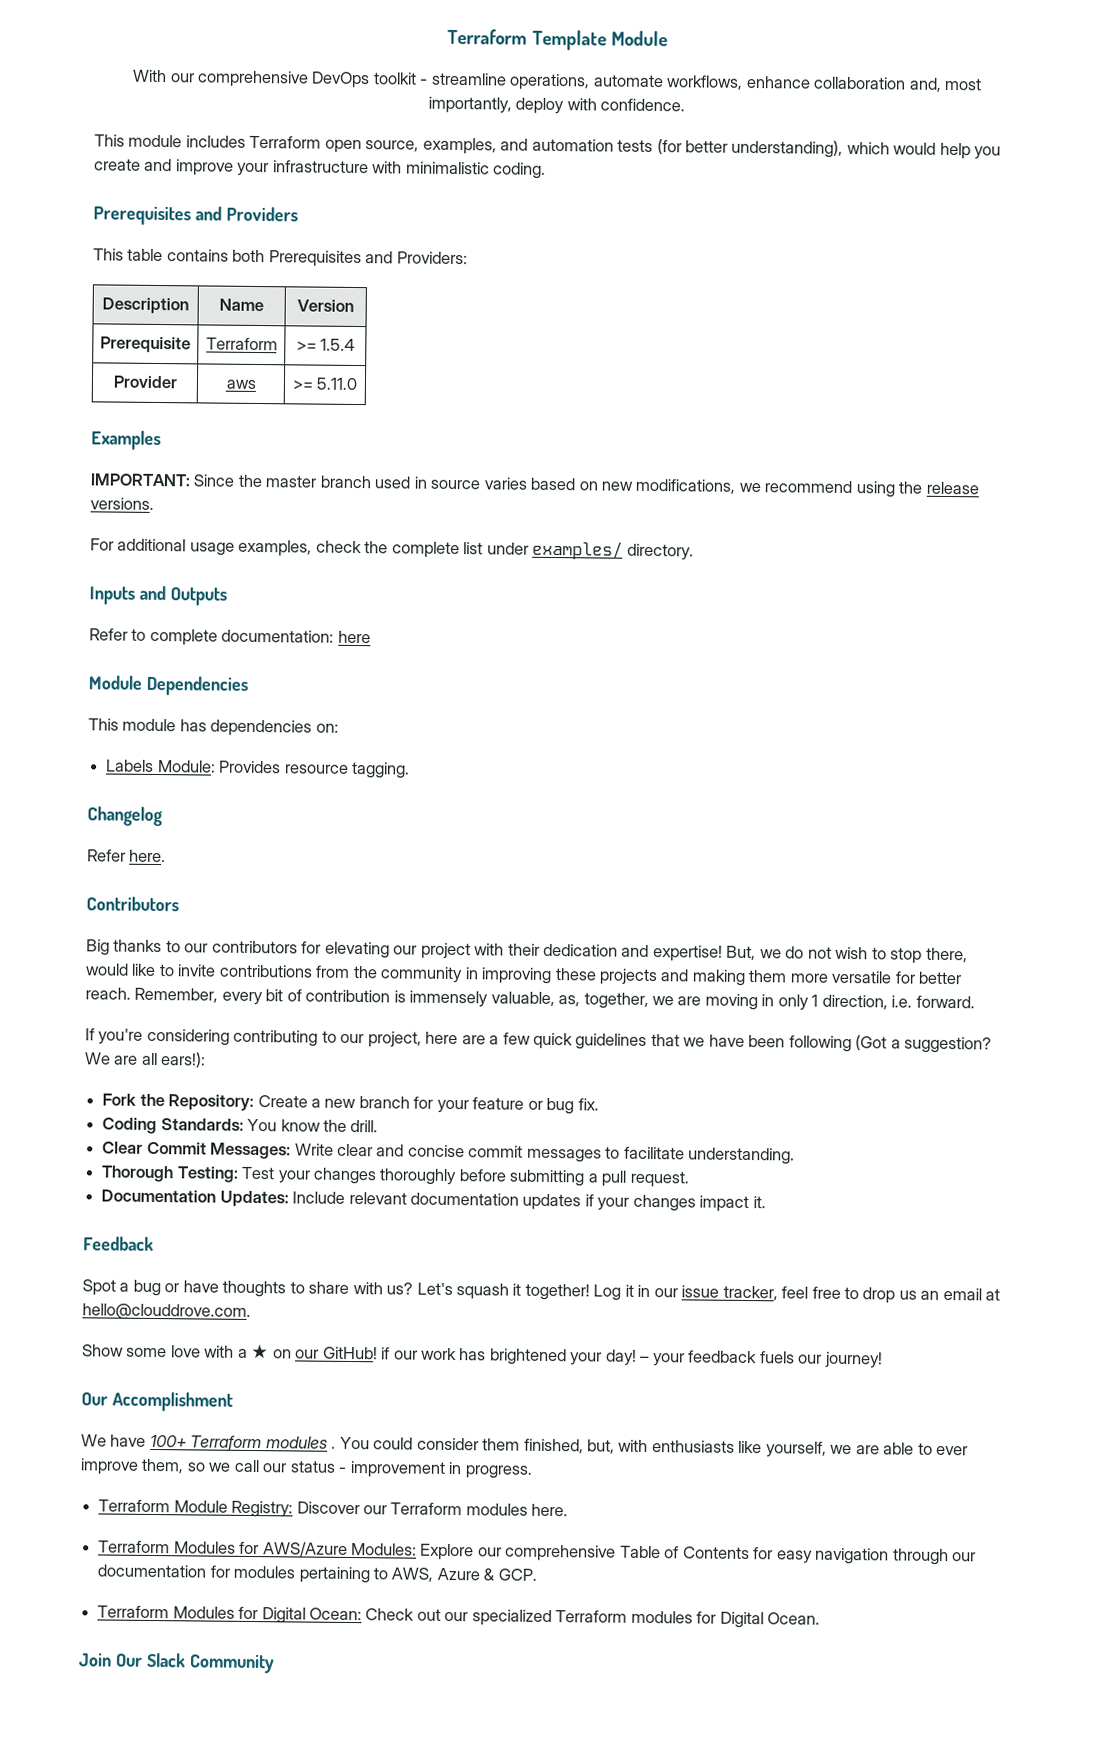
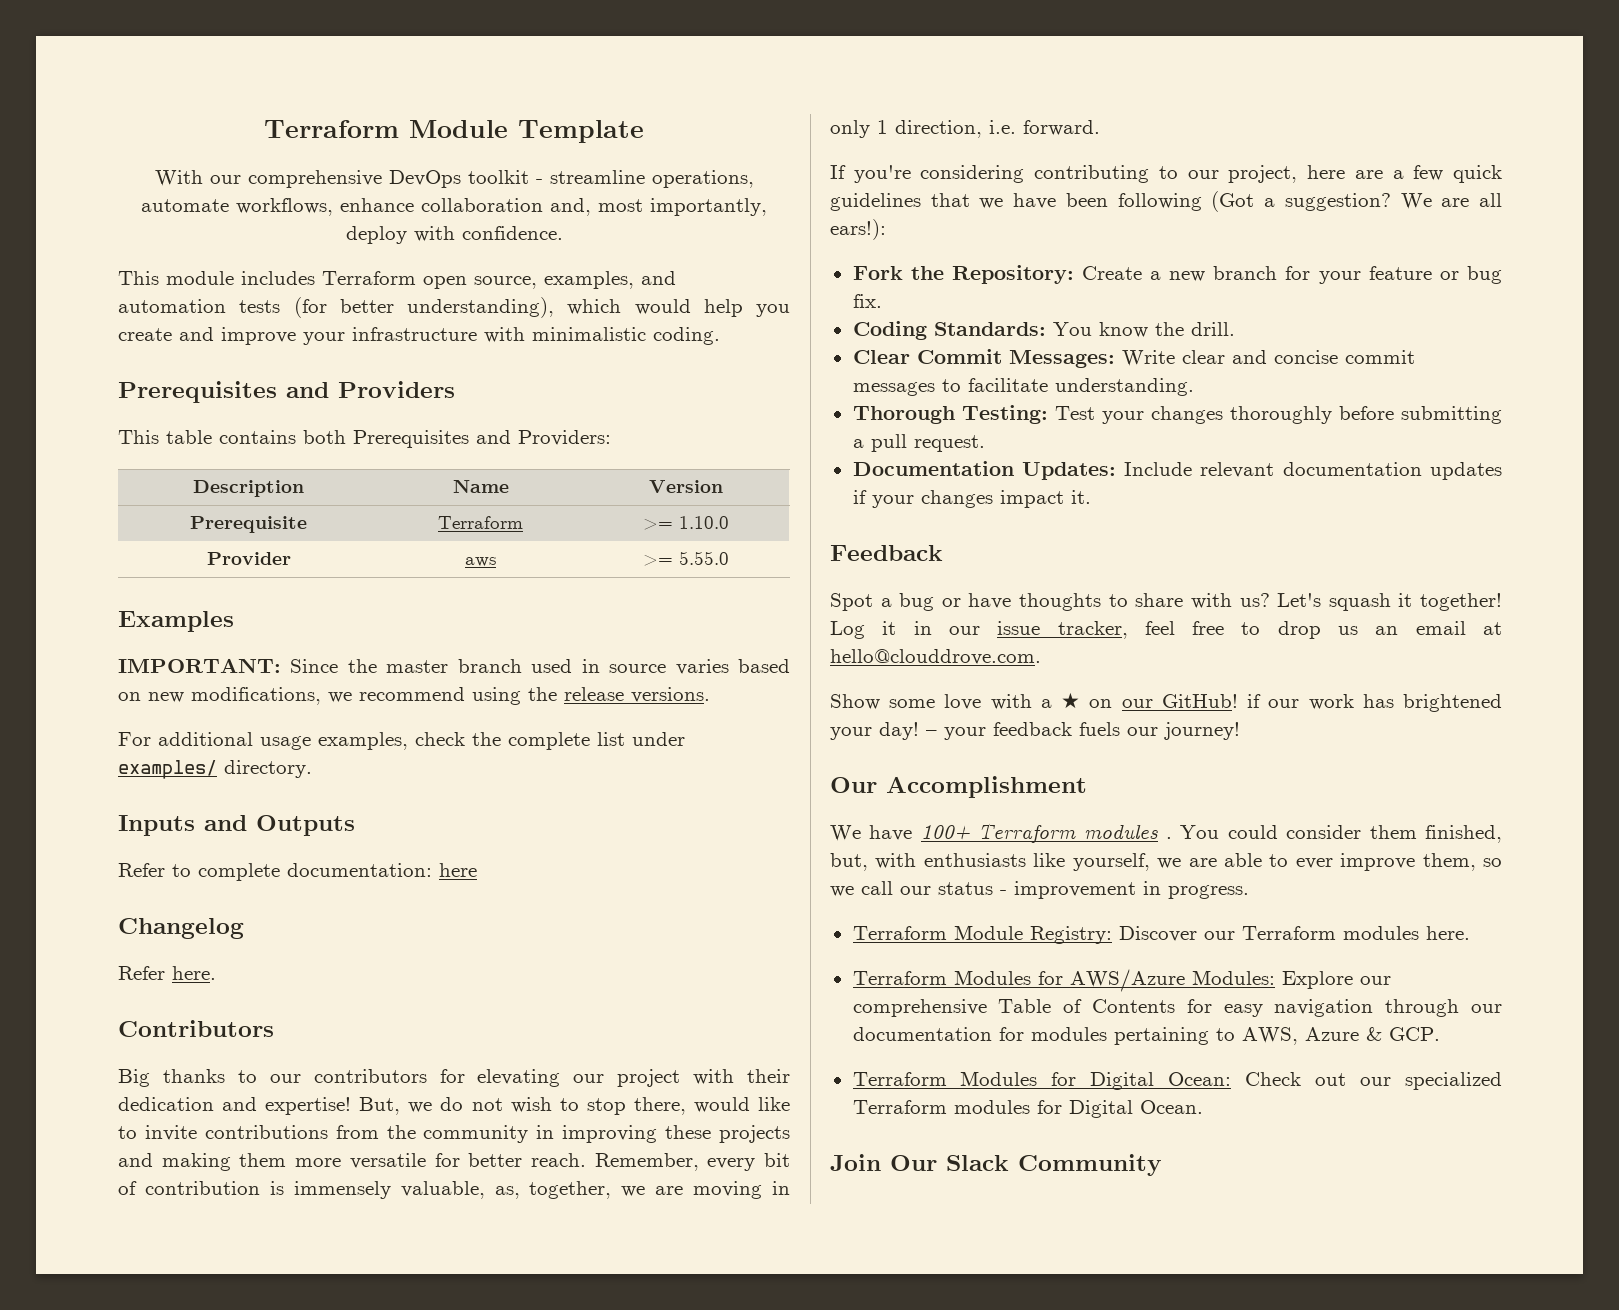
[447,28,528,45] Terraform -> [264,120,508,138] Terraform Module
[610,30,668,47] Module -> (644, 131) none
[320,338,356,351] 1.5.4 -> [679,516,729,529] 1.10.0
[316,377,359,391] 5.11.0 -> [679,551,729,565] 5.55.0
[88,675,248,696] [88,718,339,737] [106,759,410,779] // Module Dependencies // This module has dependencies on: // Labels Module: Provides resource tagging. -> (477, 870) none

